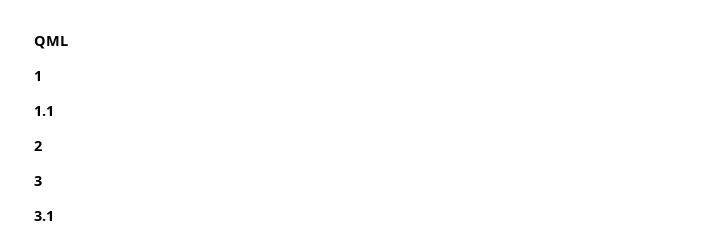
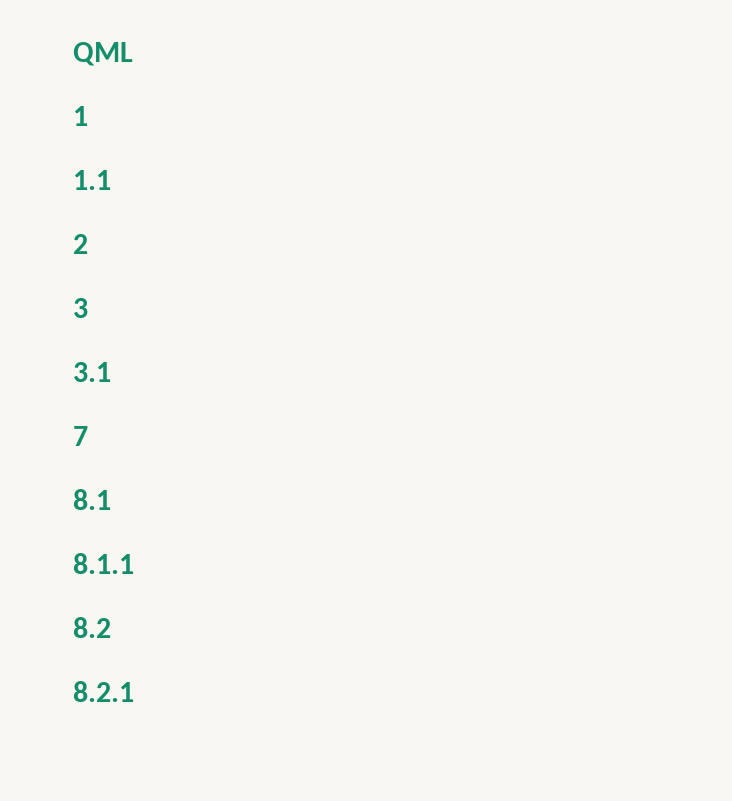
(54, 216) none -> [73,426,88,446] [73,489,111,510] [73,553,134,574] [73,617,111,638] [73,681,134,702] // 7 // 8.1 // 8.1.1 // 8.2 // 8.2.1

